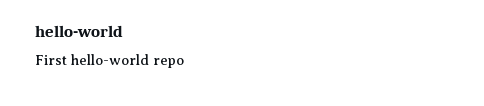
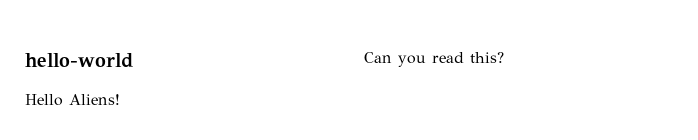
[35,54,184,68] First hello-world repo -> [25,94,120,106] [364,52,504,67] Hello Aliens! // Can you read this?

